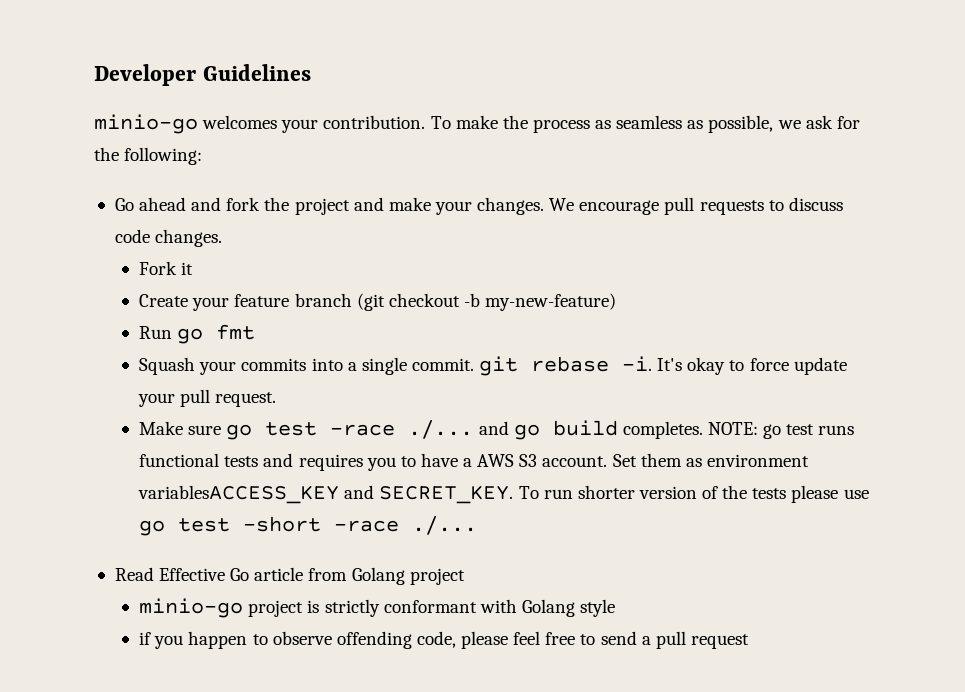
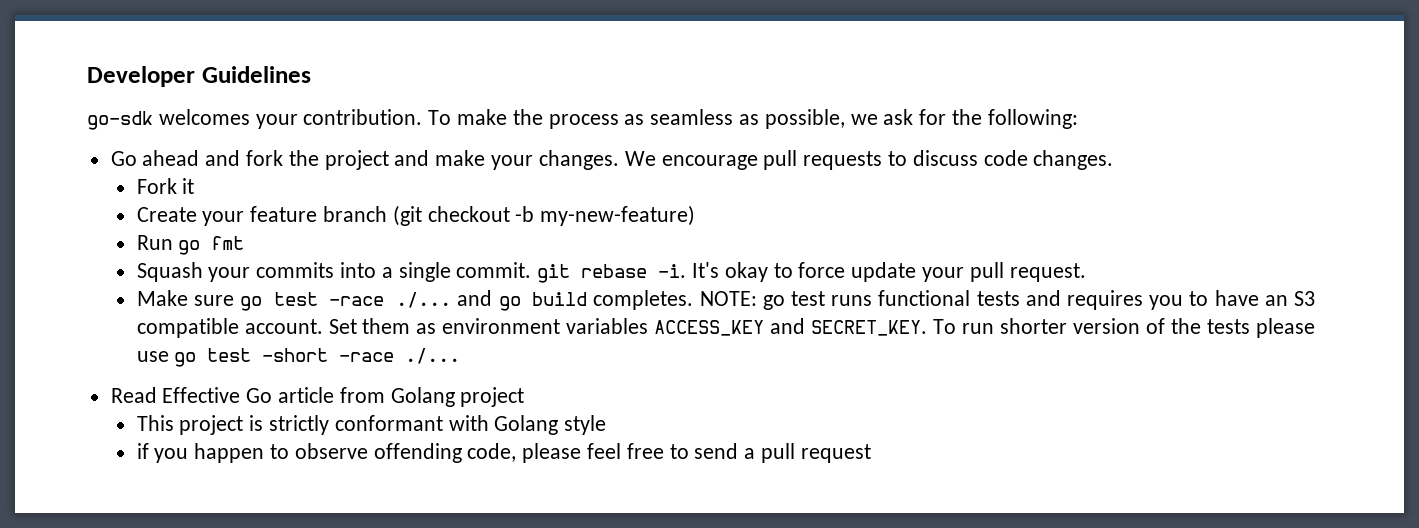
[94,114,198,134] minio-go -> [87,111,153,130] go-sdk
[463,454,538,467] a AWS S3 -> [1264,291,1315,306] [136,318,239,338] an S3 compatible
[138,485,340,504] variablesACCESS_KEY -> [566,318,765,336] variables ACCESS_KEY
[139,598,244,618] minio-go -> [136,415,174,431] This

